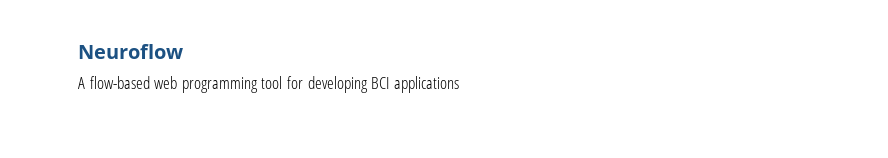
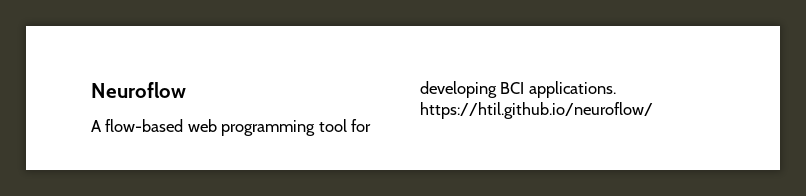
[393,76,459,93] applications -> [528,81,616,98] [420,102,653,119] applications. https://htil.github.io/neuroflow/

